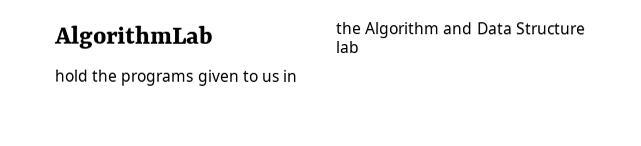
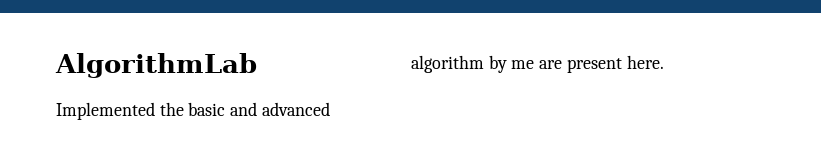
[54,69,299,86] [336,22,586,39] [336,41,360,54] hold the programs given to us in the Algorithm and Data Structure lab -> [56,102,330,120] [411,55,664,73] Implemented the basic and advanced algorithm by me are present here.

